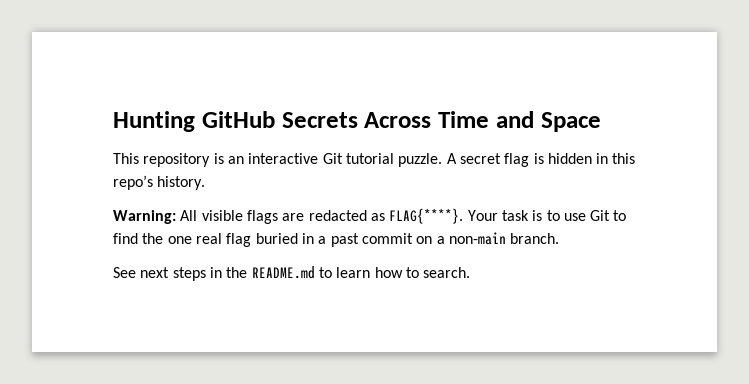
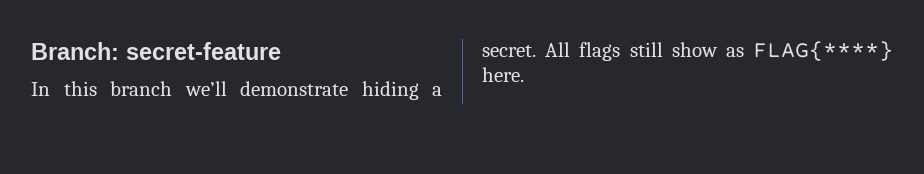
[113,111,601,132] [113,153,636,167] [113,175,206,190] [113,208,627,224] [113,232,560,247] [113,266,471,281] Hunting GitHub Secrets Across Time and Space // This repository is an interactive Git tutorial puzzle. A secret flag is hidden in this repo’s history. // Warning: All visible flags are redacted as FLAG{****}. Your task is to use Git to find the one real flag buried in a past commit on a non-main branch. // See next steps in the README.md to learn how to search. -> [31,42,281,60] [31,81,442,100] [482,41,893,61] [482,67,524,82] Branch: secret-feature // In this branch we’ll demonstrate hiding a secret. All flags still show as FLAG{****} here.

